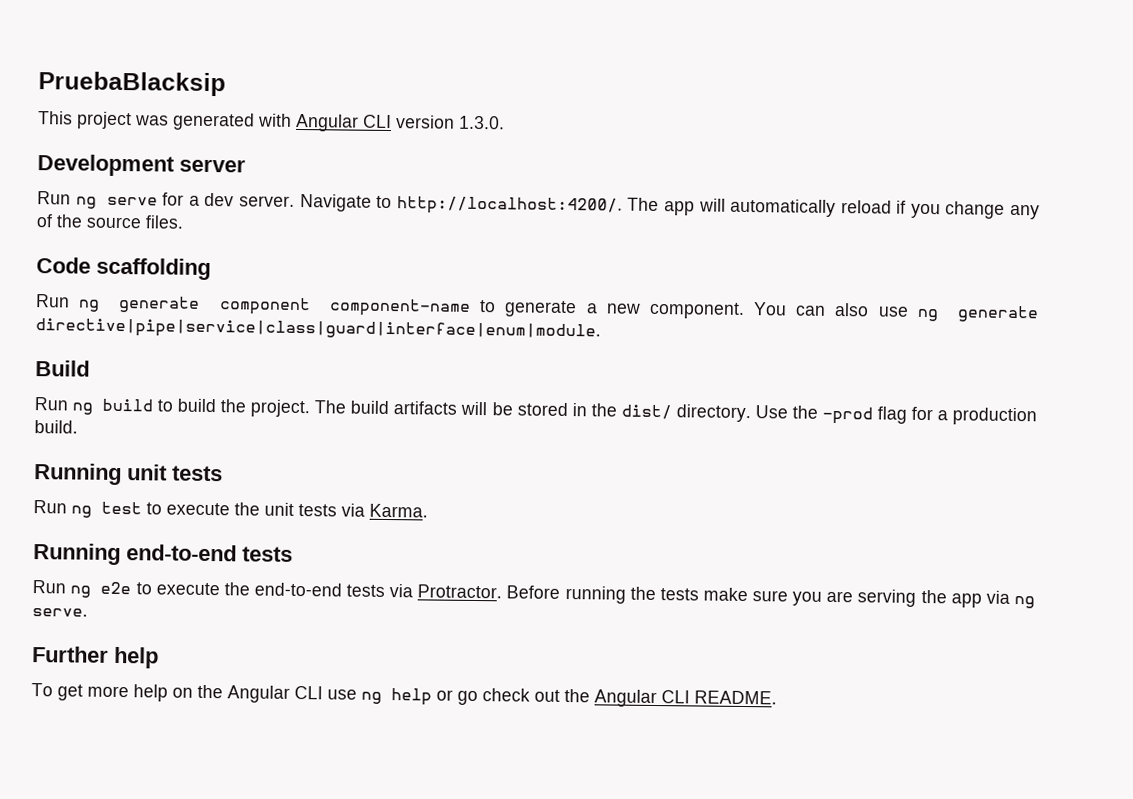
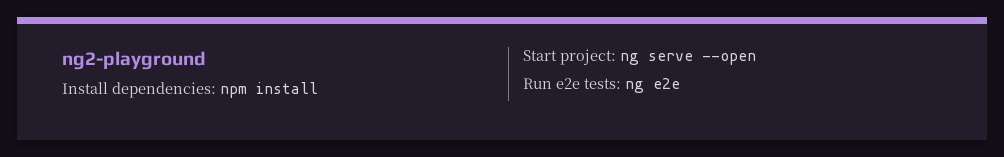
[38,71,226,97] [38,111,505,132] [37,154,246,177] [37,191,1040,220] [36,214,184,229] [36,257,211,281] [35,294,1039,323] [35,318,601,342] [35,360,90,377] [34,397,1037,426] [34,420,78,434] [34,463,223,486] [33,500,428,518] [33,543,293,566] [32,580,1036,609] [32,608,88,617] [32,646,159,669] [31,683,777,708] PruebaBlacksip // This project was generated with Angular CLI version 1.3.0. // Development server // Run ng serve for a dev server. Navigate to http://localhost:4200/. The app will automatically reload if you change any of the source files. // Code scaffolding // Run ng generate component component-name to generate a new component. You can also use ng generate directive|pipe|service|class|guard|interface|enum|module. // Build // Run ng build to build the project. The build artifacts will be stored in the dist/ directory. Use the -prod flag for a production build. // Running unit tests // Run ng test to execute the unit tests via Karma. // Running end-to-end tests // Run ng e2e to execute the end-to-end tests via Protractor. Before running the tests make sure you are serving the app via ng serve. // Further help // To get more help on the Angular CLI use ng help or go check out the Angular CLI README. -> [62,51,206,70] [62,82,318,98] [523,49,756,65] [523,78,680,93] ng2-playground // Install dependencies: npm install // Start project: ng serve --open // Run e2e tests: ng e2e

